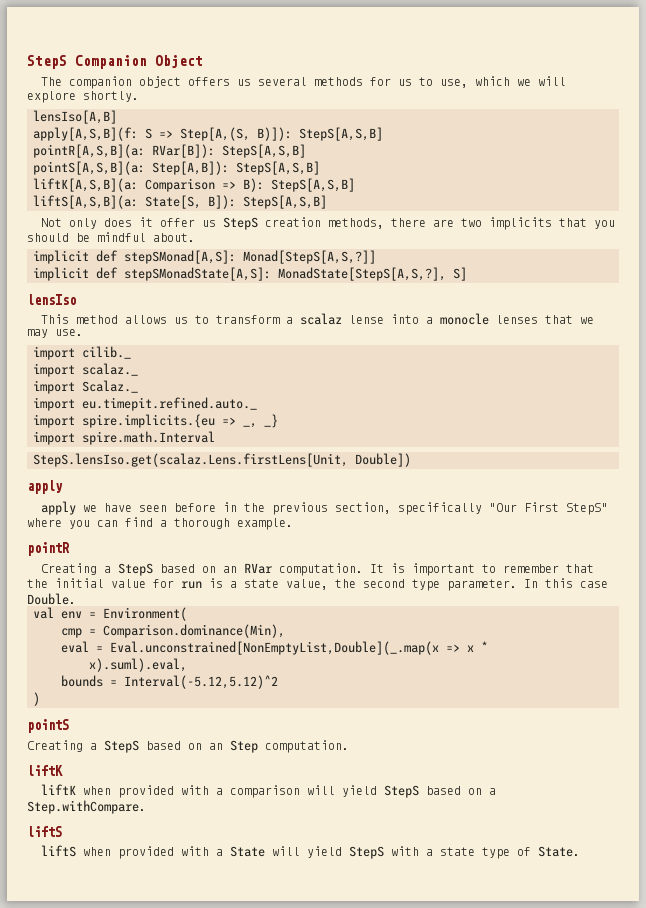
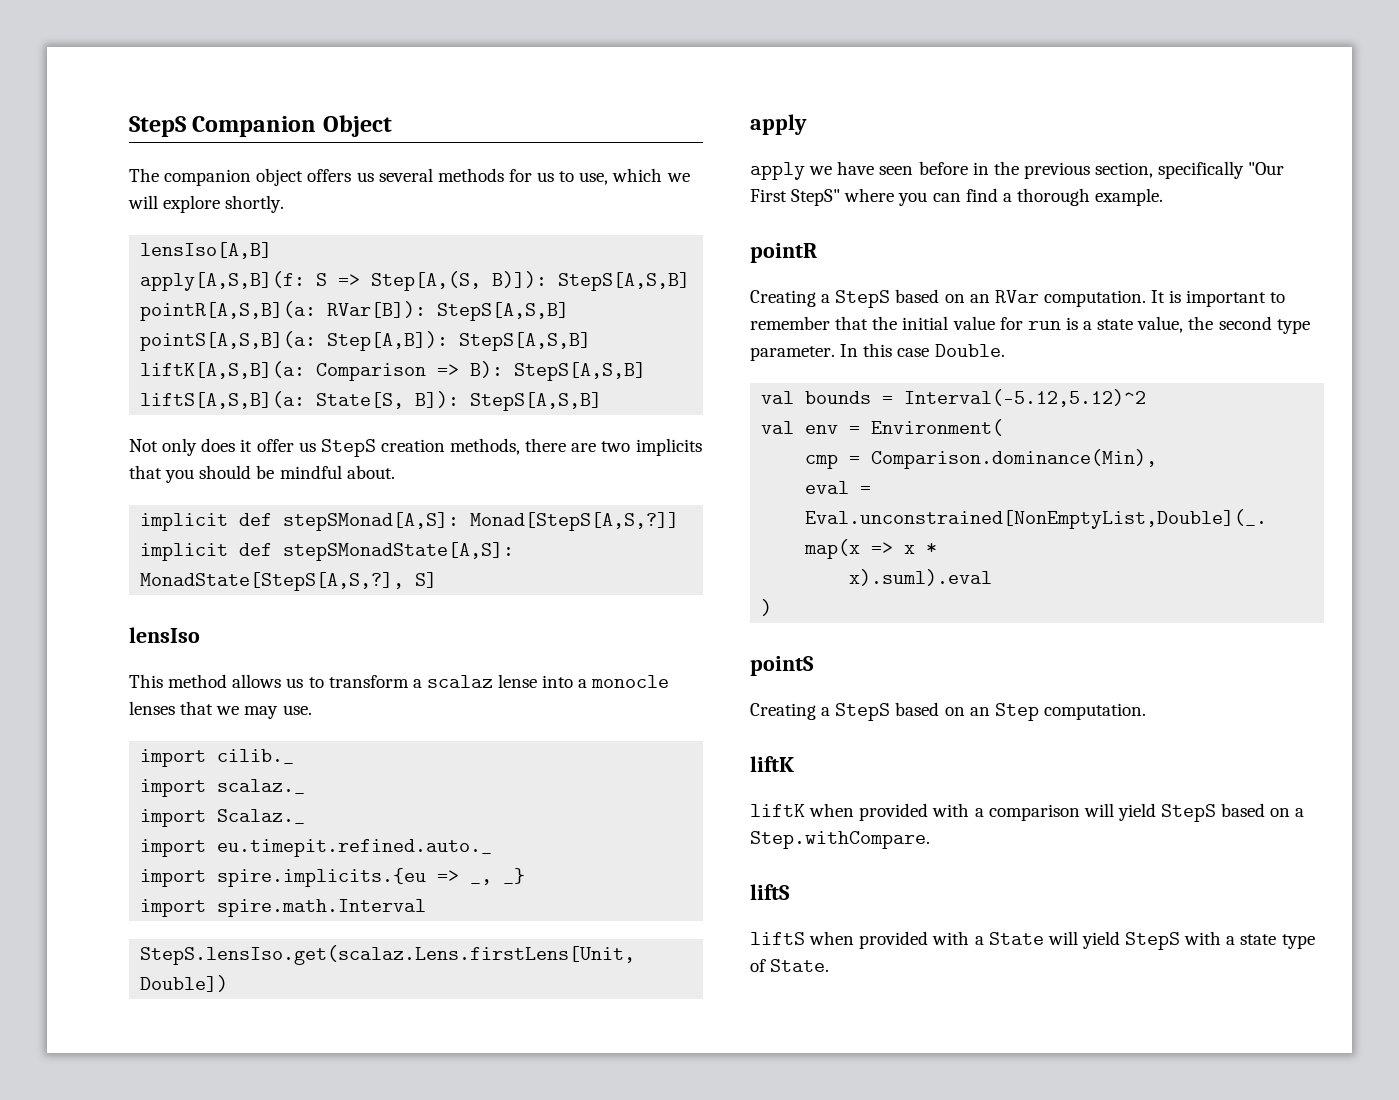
(76, 599) none -> [761,389,1147,407] // val bounds = Interval(-5.12,5.12)^2
[89,658,187,672] [61,675,278,689] x).suml).eval, // bounds = Interval(-5.12,5.12)^2 -> [849,569,993,586] x).suml).eval

